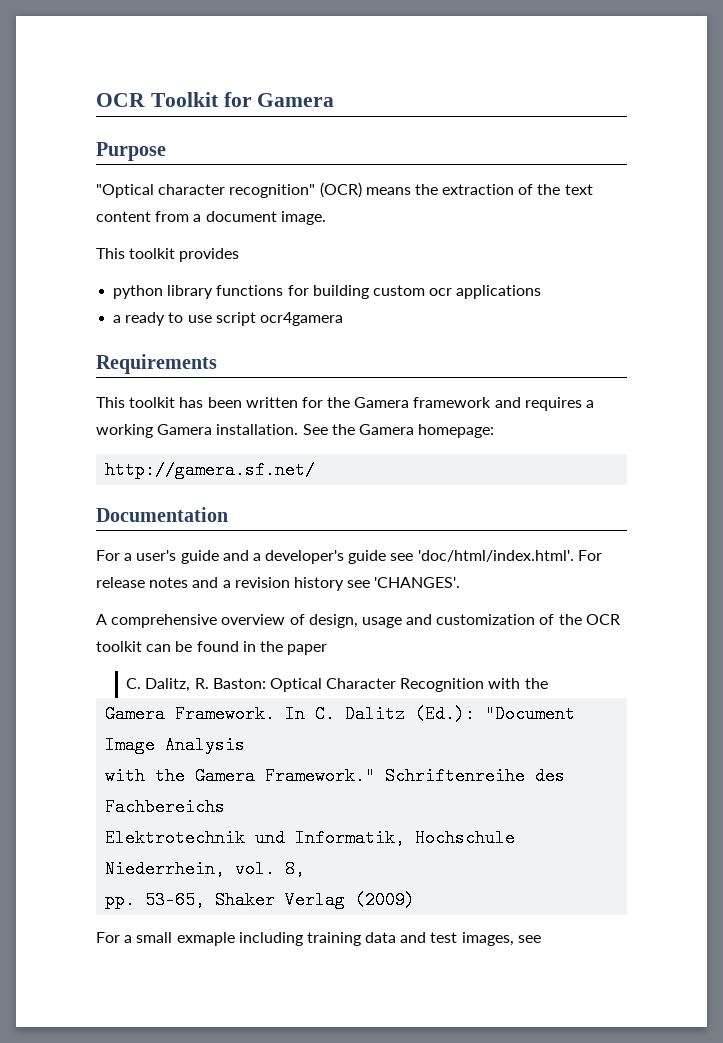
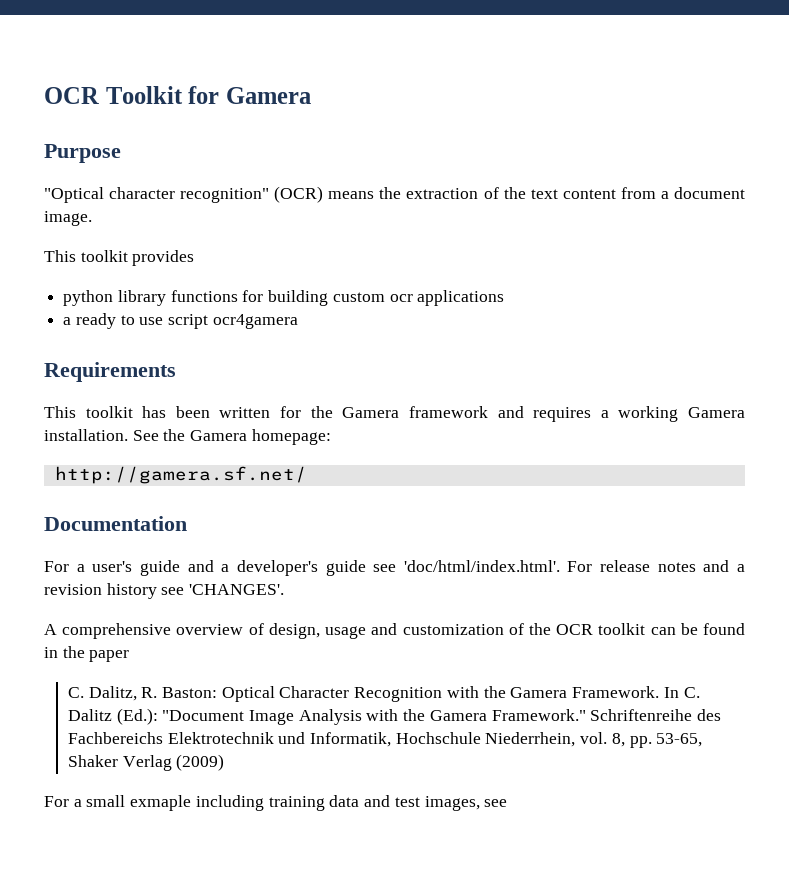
(548, 683) // -> (506, 692) none
(246, 745) // -> (362, 717) none
(226, 807) // -> (163, 738) none
(306, 869) // -> (625, 740) none

